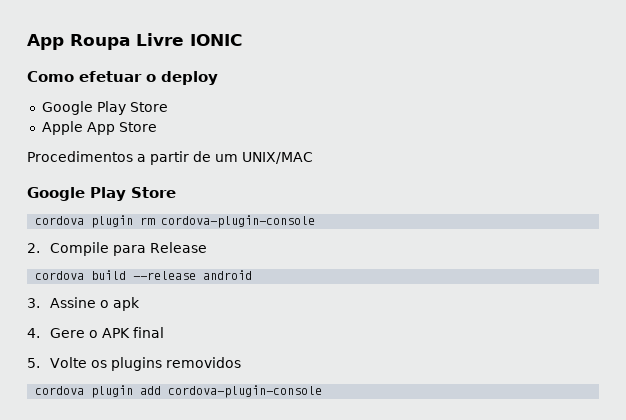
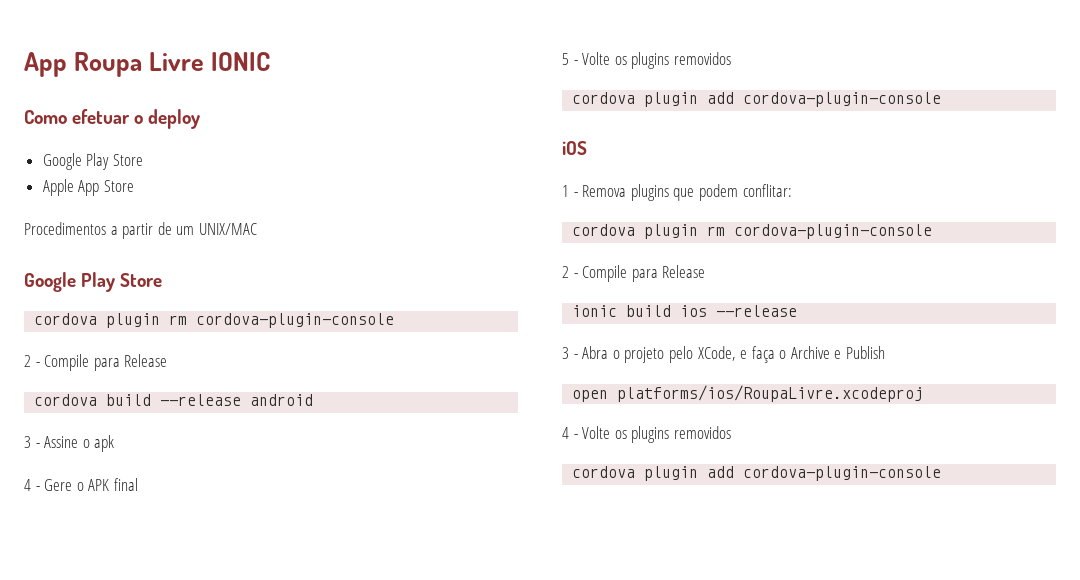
[27,243,40,253] 2. -> [24,355,40,367] 2 -
[27,298,40,308] 3. -> [24,436,40,448] 3 -
[27,328,40,338] 4. -> [24,479,40,491] 4 -
[27,357,242,371] [35,385,323,398] 5. Volte os plugins removidos // cordova plugin add cordova-plugin-console -> [562,52,731,69] [572,92,942,107] [562,141,587,155] [562,184,792,201] [572,224,933,239] [562,265,706,282] [572,305,798,317] [562,346,886,363] [572,385,924,402] [562,426,731,443] [572,466,942,481] 5 - Volte os plugins removidos // cordova plugin add cordova-plugin-console // iOS // 1 - Remova plugins que podem conflitar: // cordova plugin rm cordova-plugin-console // 2 - Compile para Release // ionic build ios --release // 3 - Abra o projeto pelo XCode, e faça o Archive e Publish // open platforms/ios/RoupaLivre.xcodeproj // 4 - Volte os plugins removidos // cordova plugin add cordova-plugin-console

